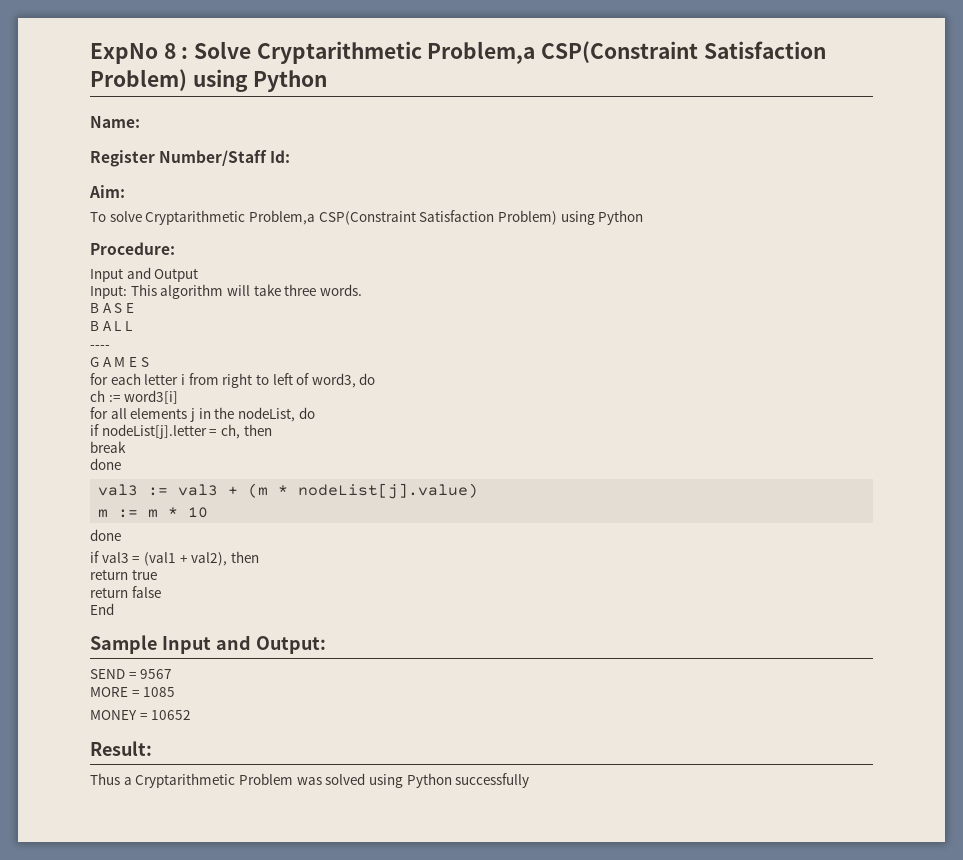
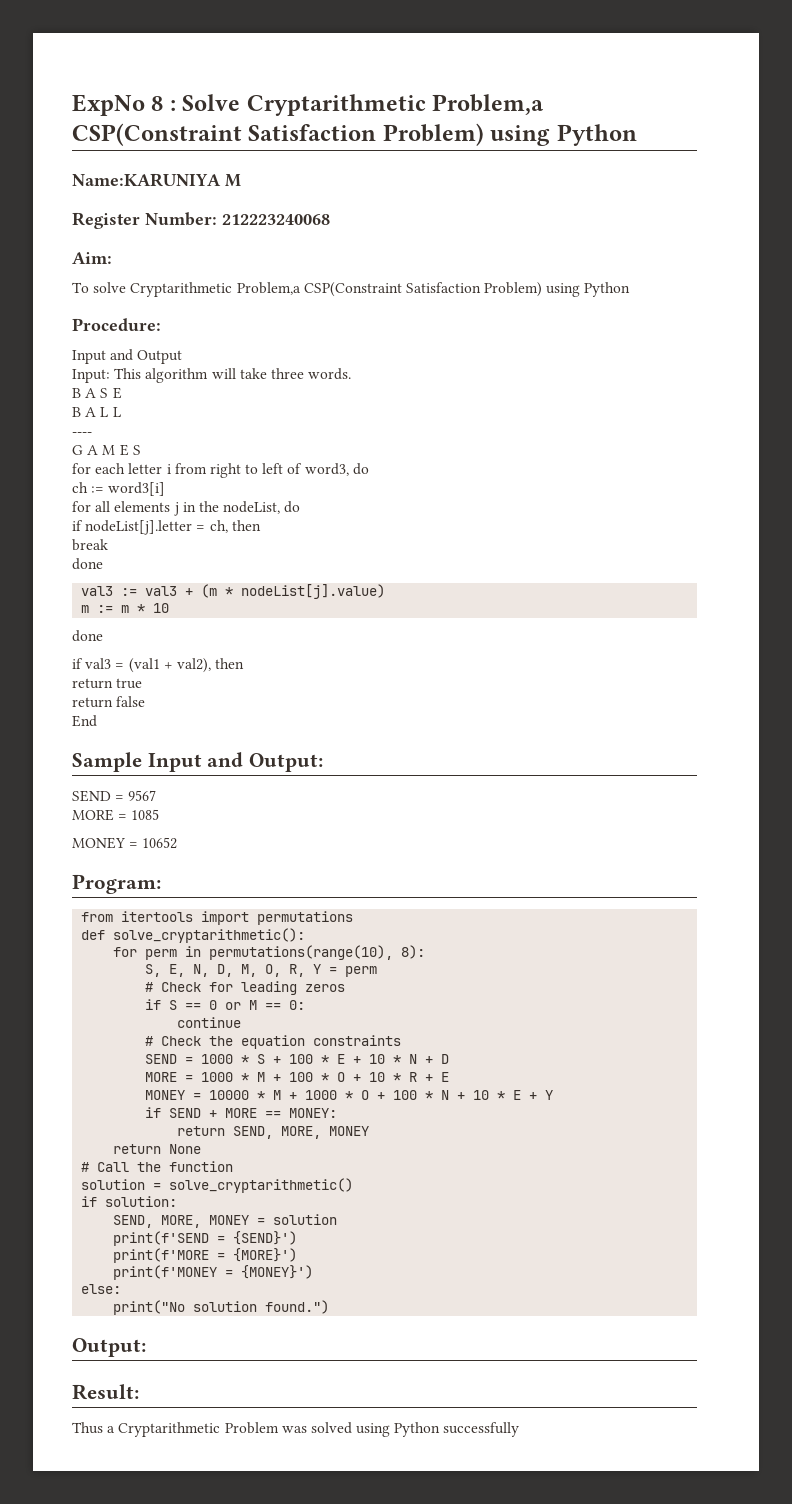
[90,116,140,128] Name: -> [72,173,241,187] Name:KARUNIYA M
[159,150,291,166] Number/Staff Id: -> [145,212,330,226] Number: 212223240068
(192, 715) none -> [72,874,161,894] [81,911,354,925] [81,928,306,943] [113,945,426,960] [145,964,378,977] [145,981,346,995] [145,999,306,1010] [177,1017,242,1028] [145,1035,402,1049] [145,1054,450,1064] [145,1072,450,1082] [145,1090,554,1100] [145,1107,338,1118] [177,1126,370,1139] [113,1144,202,1154] [81,1161,234,1172] [81,1178,354,1193] [81,1196,178,1207] [113,1214,338,1228] [113,1231,298,1246] [113,1248,298,1263] [113,1265,314,1280] [81,1284,122,1294] [113,1300,330,1315] [72,1338,146,1357] // Program: // from itertools import permutations // def solve_cryptarithmetic(): // for perm in permutations(range(10), 8): // S, E, N, D, M, O, R, Y = perm // # Check for leading zeros // if S == 0 or M == 0: // continue // # Check the equation constraints // SEND = 1000 * S + 100 * E + 10 * N + D // MORE = 1000 * M + 100 * O + 10 * R + E // MONEY = 10000 * M + 1000 * O + 100 * N + 10 * E + Y // if SEND + MORE == MONEY: // return SEND, MORE, MONEY // return None // # Call the function // solution = solve_cryptarithmetic() // if solution: // SEND, MORE, MONEY = solution // print(f'SEND = {SEND}') // print(f'MORE = {MORE}') // print(f'MONEY = {MONEY}') // else: // print("No solution found.") // Output:

